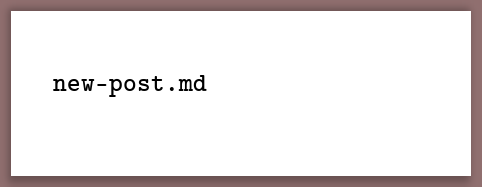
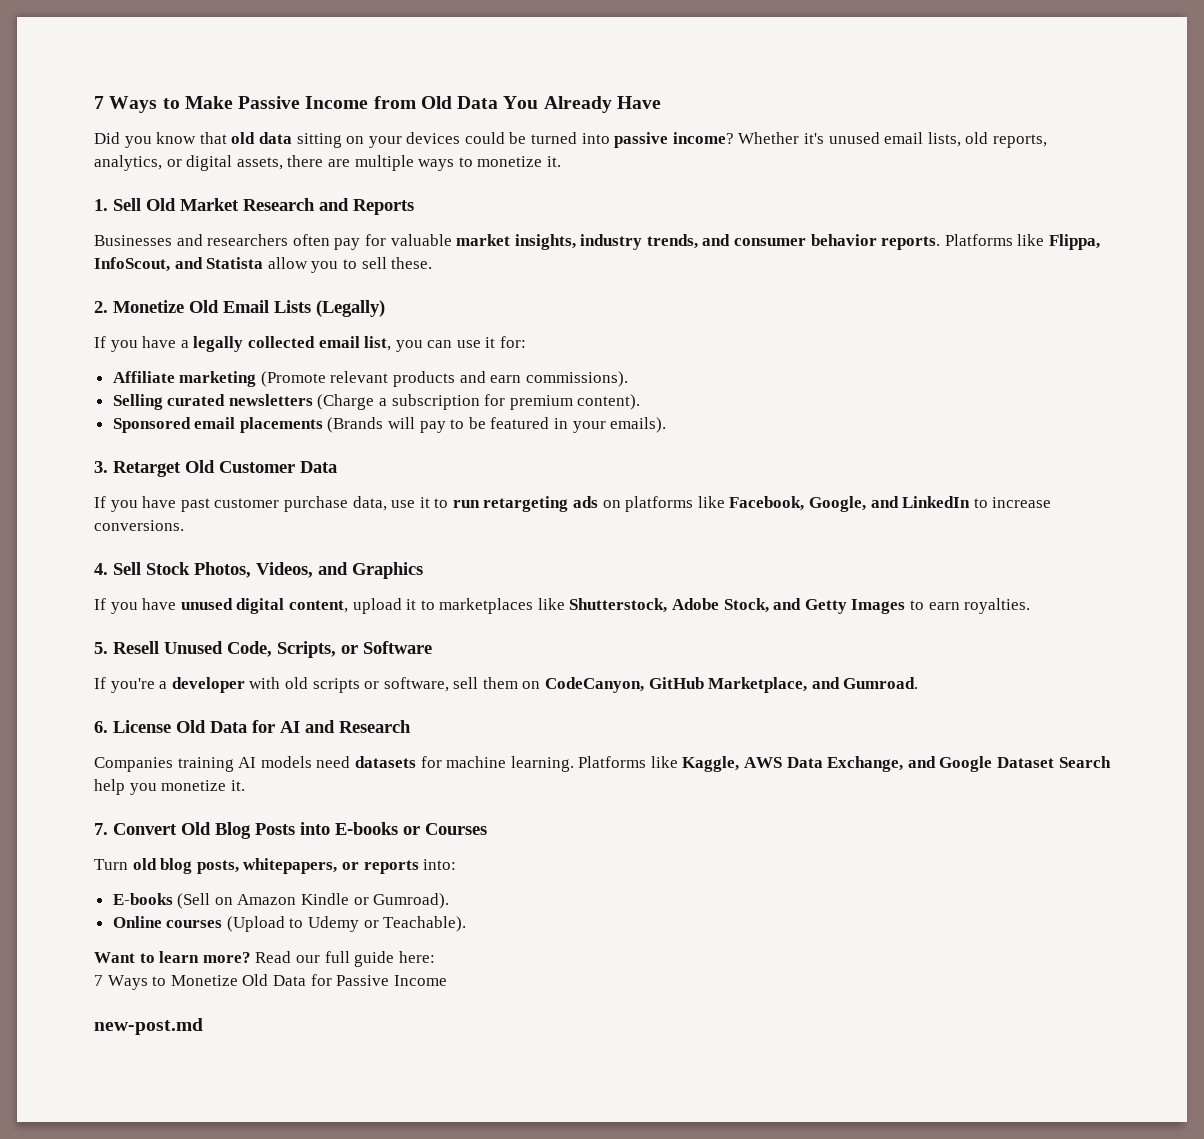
(53, 86) none -> [94,96,661,113] [94,132,1047,148] [94,155,561,171] [94,198,414,215] [94,234,1101,250] [94,257,433,273] [94,300,385,317] [94,336,527,352] [112,371,628,387] [112,394,641,410] [112,417,667,433] [94,460,337,477] [94,496,1052,512] [94,520,184,531] [94,562,423,579] [94,598,1031,614] [94,641,432,658] [94,677,919,693] [94,720,411,733] [94,756,1111,772] [94,779,245,795] [94,822,487,839] [94,858,457,874] [112,893,450,909] [112,916,467,932] [94,951,435,967] [94,974,447,990] 7 Ways to Make Passive Income from Old Data You Already Have // Did you know that old data sitting on your devices could be turned into passive income? Whether it's unused email lists, old reports, analytics, or digital assets, there are multiple ways to monetize it. // 1. Sell Old Market Research and Reports // Businesses and researchers often pay for valuable market insights, industry trends, and consumer behavior reports. Platforms like Flippa, InfoScout, and Statista allow you to sell these. // 2. Monetize Old Email Lists (Legally) // If you have a legally collected email list, you can use it for: // Affiliate marketing (Promote relevant products and earn commissions). // Selling curated newsletters (Charge a subscription for premium content). // Sponsored email placements (Brands will pay to be featured in your emails). // 3. Retarget Old Customer Data // If you have past customer purchase data, use it to run retargeting ads on platforms like Facebook, Google, and LinkedIn to increase conversions. // 4. Sell Stock Photos, Videos, and Graphics // If you have unused digital content, upload it to marketplaces like Shutterstock, Adobe Stock, and Getty Images to earn royalties. // 5. Resell Unused Code, Scripts, or Software // If you're a developer with old scripts or software, sell them on CodeCanyon, GitHub Marketplace, and Gumroad. // 6. License Old Data for AI and Research // Companies training AI models need datasets for machine learning. Platforms like Kaggle, AWS Data Exchange, and Google Dataset Search help you monetize it. // 7. Convert Old Blog Posts into E-books or Courses // Turn old blog posts, whitepapers, or reports into: // E-books (Sell on Amazon Kindle or Gumroad). // Online courses (Upload to Udemy or Teachable). // Want to learn more? Read our full guide here: // 7 Ways to Monetize Old Data for Passive Income //

